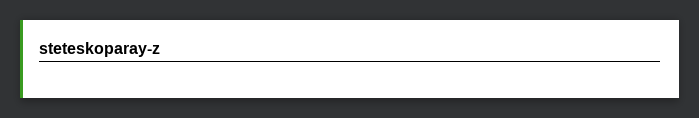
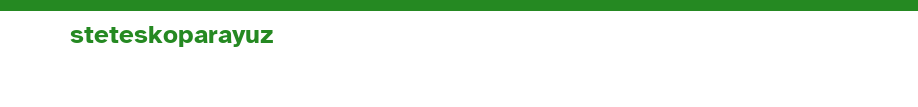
[39,42,160,57] steteskoparay-z -> [70,26,273,47] steteskoparayuz

